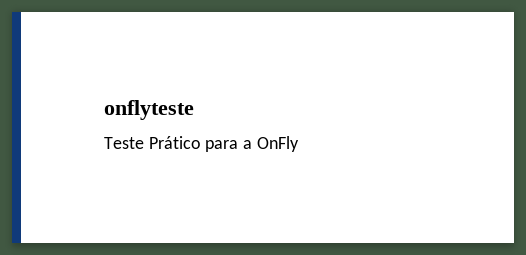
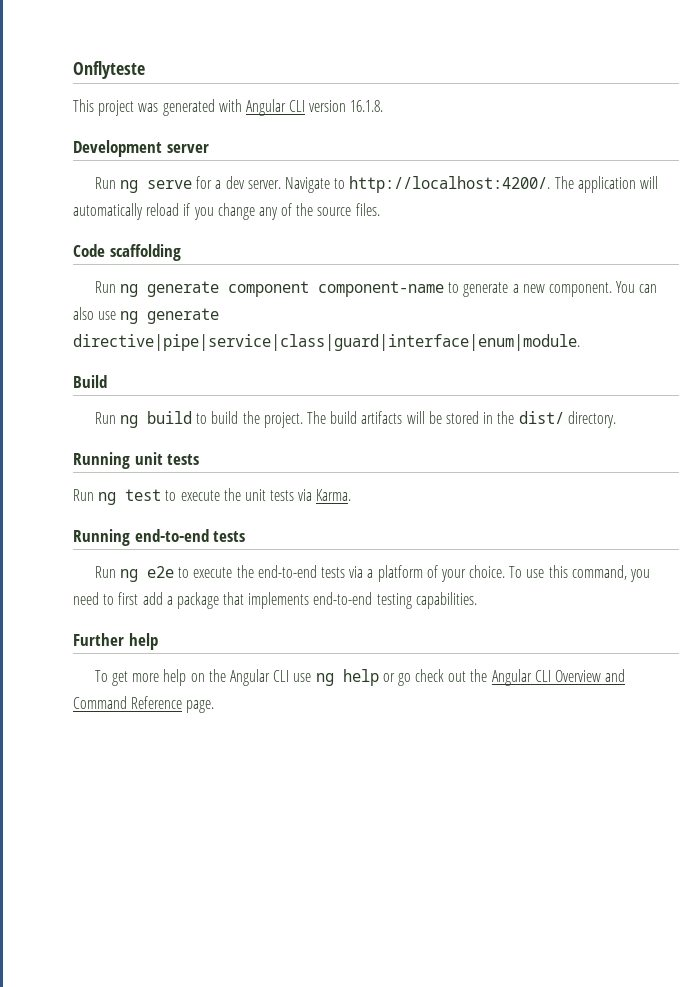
[104,100,194,120] [104,136,299,152] onflyteste // Teste Prático para a OnFly -> [73,61,145,79] [73,99,384,116] [73,140,209,157] [94,176,658,193] [73,203,380,220] [73,244,181,261] [94,281,658,297] [73,307,220,324] [73,334,580,351] [73,375,107,388] [94,411,616,428] [73,452,200,469] [73,488,352,505] [73,529,246,546] [94,565,651,582] [73,592,477,609] [73,633,158,650] [94,669,626,686] [73,696,215,713] Onflyteste // This project was generated with Angular CLI version 16.1.8. // Development server // Run ng serve for a dev server. Navigate to http://localhost:4200/. The application will automatically reload if you change any of the source files. // Code scaffolding // Run ng generate component component-name to generate a new component. You can also use ng generate directive|pipe|service|class|guard|interface|enum|module. // Build // Run ng build to build the project. The build artifacts will be stored in the dist/ directory. // Running unit tests // Run ng test to execute the unit tests via Karma. // Running end-to-end tests // Run ng e2e to execute the end-to-end tests via a platform of your choice. To use this command, you need to first add a package that implements end-to-end testing capabilities. // Further help // To get more help on the Angular CLI use ng help or go check out the Angular CLI Overview and Command Reference page.

